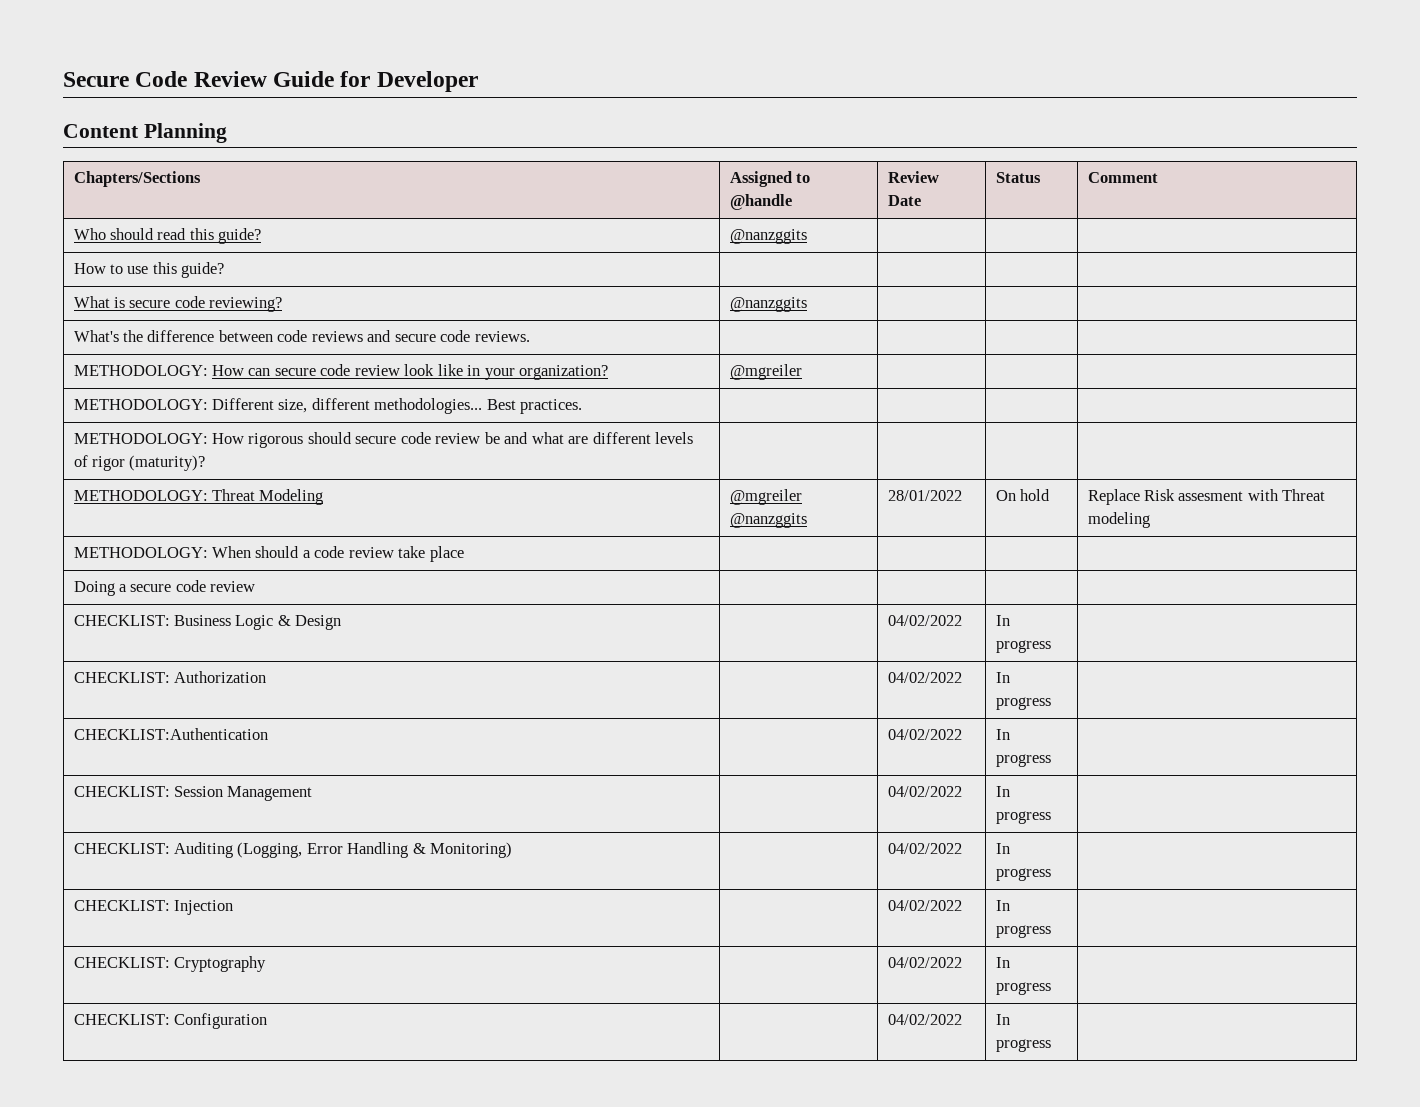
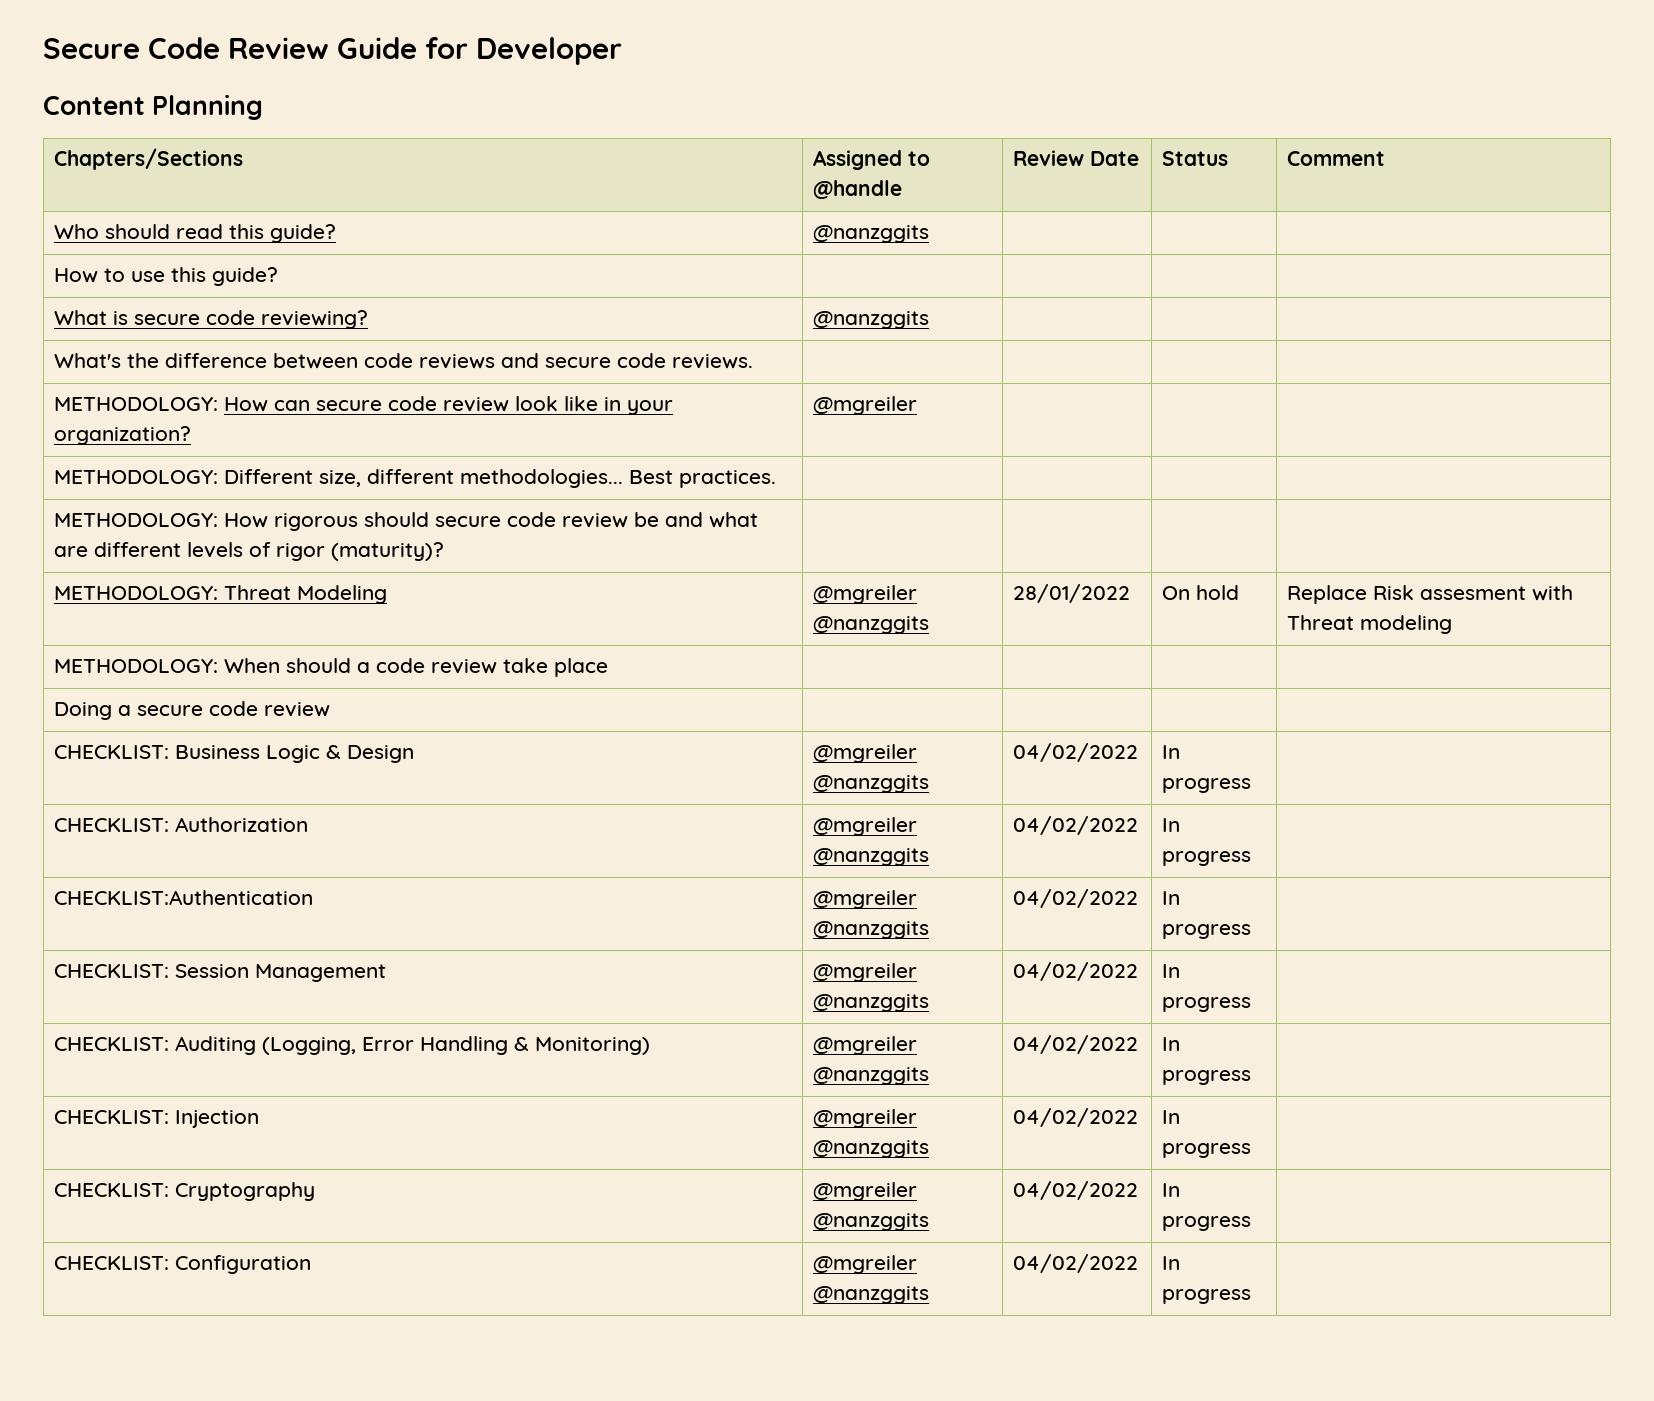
(342, 622) none -> [812,744,917,763] [812,775,929,793] @mgreiler @nanzggits
(266, 677) none -> [812,817,917,836] [812,848,929,866] @mgreiler @nanzggits
(268, 734) none -> [812,890,917,909] [812,921,929,939] @mgreiler @nanzggits
(313, 793) none -> [812,963,917,982] [812,994,929,1012] @mgreiler @nanzggits
(513, 850) none -> [812,1036,917,1055] [812,1067,929,1085] @mgreiler @nanzggits
(233, 907) none -> [812,1109,917,1128] [812,1140,929,1158] @mgreiler @nanzggits
(266, 964) none -> [812,1182,917,1201] [812,1213,929,1231] @mgreiler @nanzggits
(267, 1021) none -> [812,1255,917,1274] [812,1286,929,1304] @mgreiler @nanzggits

